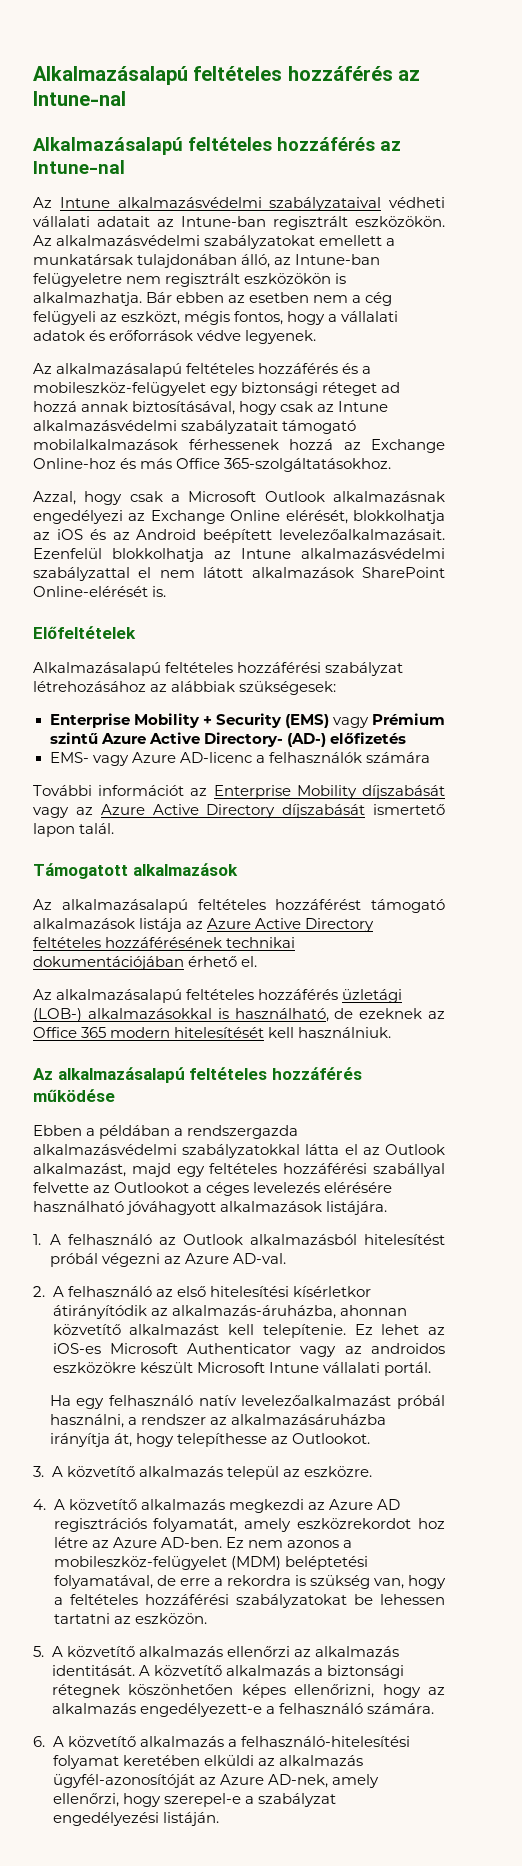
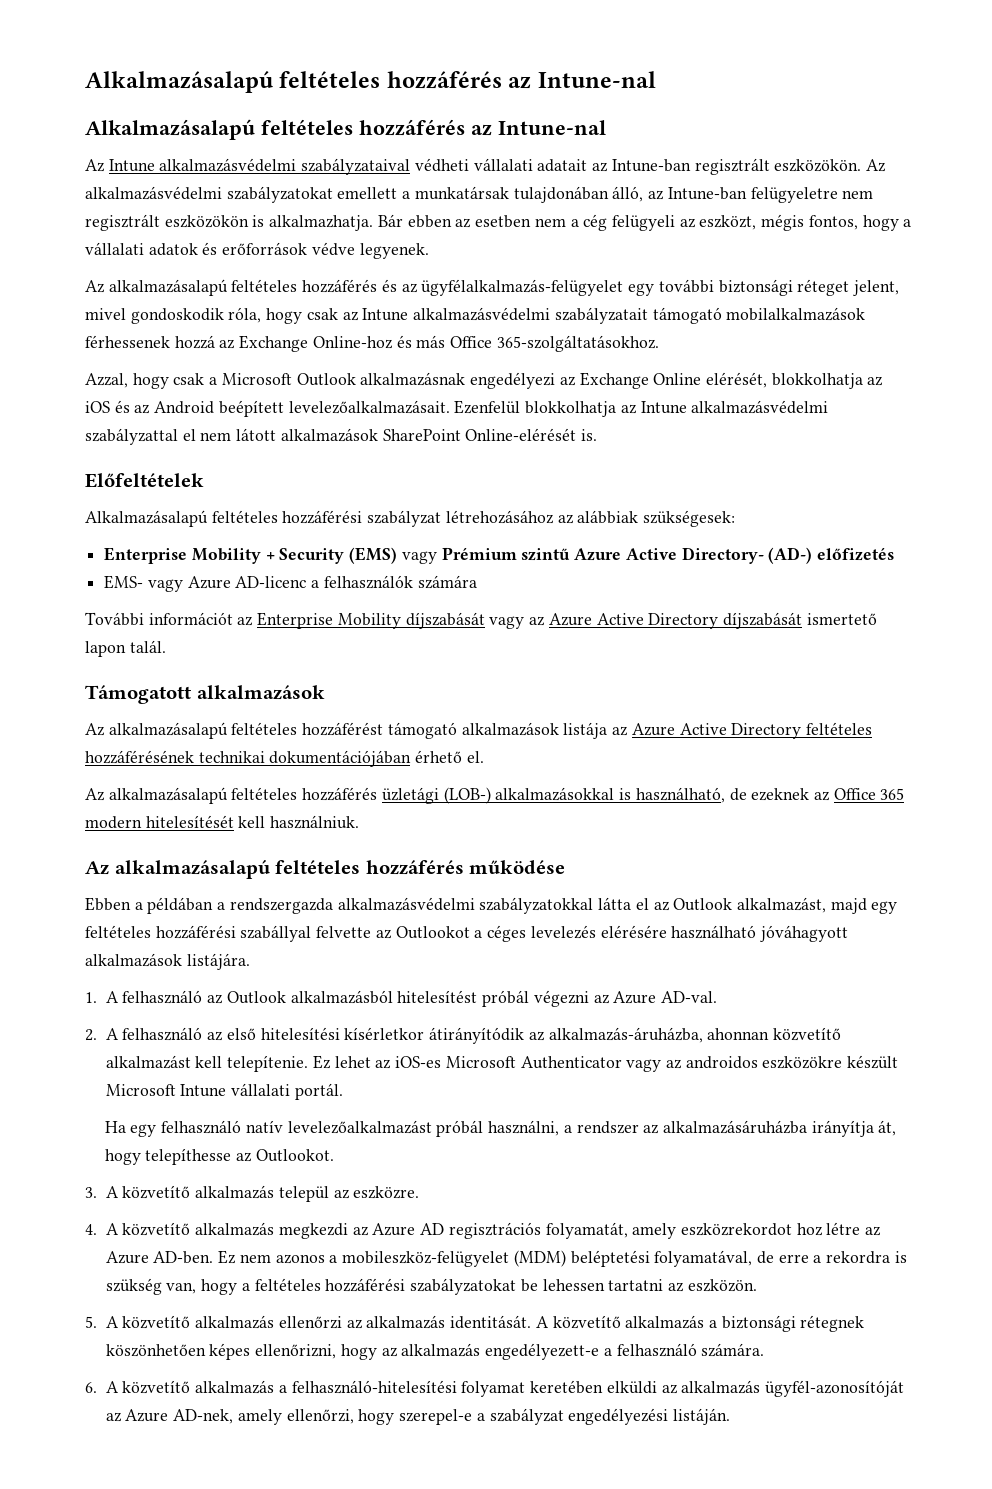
[362,366,372,374] [33,382,401,396] [33,401,236,415] a mobileszköz-felügyelet egy biztonsági réteget ad hozzá annak biztosításával, -> [401,279,899,296] [85,307,262,324] az ügyfélalkalmazás-felügyelet egy további biztonsági réteget jelent, mivel gondoskodik róla,

